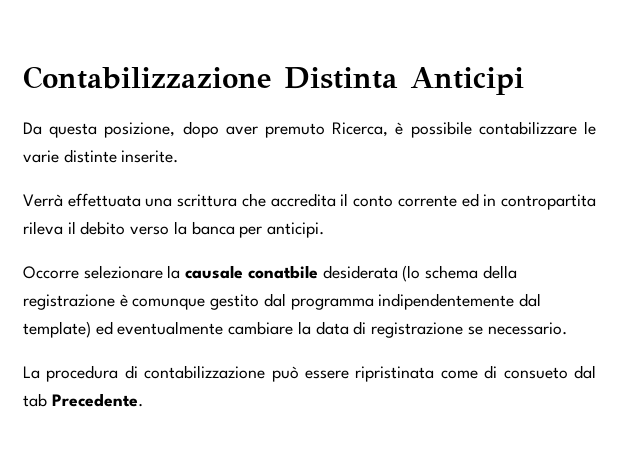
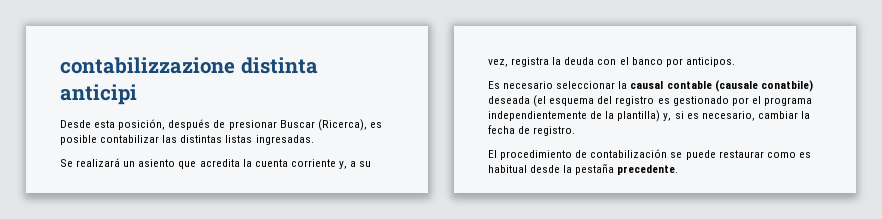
[23,66,524,95] [23,121,596,138] [23,149,179,163] [23,193,597,210] [23,221,325,238] [23,265,517,282] [23,293,542,310] [23,321,567,338] [23,365,596,382] [23,393,143,407] Contabilizzazione Distinta Anticipi // Da questa posizione, dopo aver premuto Ricerca, è possibile contabilizzare le varie distinte inserite. // Verrà effettuata una scrittura che accredita il conto corrente ed in contropartita rileva il debito verso la banca per anticipi. // Occorre selezionare la causale conatbile desiderata (lo schema della registrazione è comunque gestito dal programma indipendentemente dal template) ed eventualmente cambiare la data di registrazione se necessario. // La procedura di contabilizzazione può essere ripristinata come di consueto dal tab Precedente. -> [60,57,318,74] [60,84,137,105] [60,119,382,131] [60,135,314,145] [60,158,372,169] [488,57,735,67] [488,80,813,92] [488,95,812,107] [488,110,810,122] [488,125,576,136] [488,149,811,160] [488,164,679,175] contabilizzazione distinta anticipi // Desde esta posición, después de presionar Buscar (Ricerca), es posible contabilizar las distintas listas ingresadas. // Se realizará un asiento que acredita la cuenta corriente y, a su vez, registra la deuda con el banco por anticipos. // Es necesario seleccionar la causal contable (causale conatbile) deseada (el esquema del registro es gestionado por el programa independientemente de la plantilla) y, si es necesario, cambiar la fecha de registro. // El procedimiento de contabilización se puede restaurar como es habitual desde la pestaña precedente.

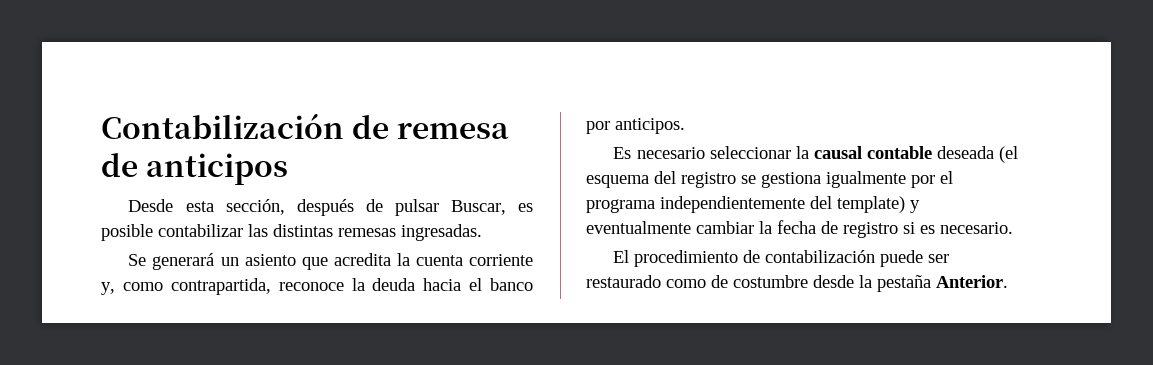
[60,57,318,74] [60,84,137,105] contabilizzazione distinta anticipi -> [101,113,510,139] [101,153,289,185] Contabilización de remesa de anticipos
[118,119,166,130] posición, -> [225,199,285,215] sección,
[228,119,367,131] presionar Buscar (Ricerca), -> [394,199,506,216] pulsar Buscar,
[225,135,253,143] listas -> [338,228,396,237] remesas
[76,158,121,167] realizará -> [152,253,215,270] generará
[350,161,372,167] [488,57,550,67] a su vez, registra -> [122,278,344,295] como contrapartida, reconoce
[597,59,617,65] con -> [423,278,462,291] hacia
[714,80,813,92] (causale conatbile) -> (932, 152) none
[657,96,729,106] es gestionado -> [741,171,906,188] se gestiona igualmente
[590,110,810,122] [488,125,576,136] [488,149,811,160] [488,165,527,173] de la plantilla) y, si es necesario, cambiar la fecha de registro. // El procedimiento de contabilización se puede restaurar como es habitual -> [810,196,920,213] [586,220,1013,238] [613,250,950,267] [586,275,808,288] del template) y eventualmente cambiar la fecha de registro si es necesario. // El procedimiento de contabilización puede ser restaurado como de costumbre
[617,165,679,175] precedente. -> [936,275,1008,288] Anterior.

